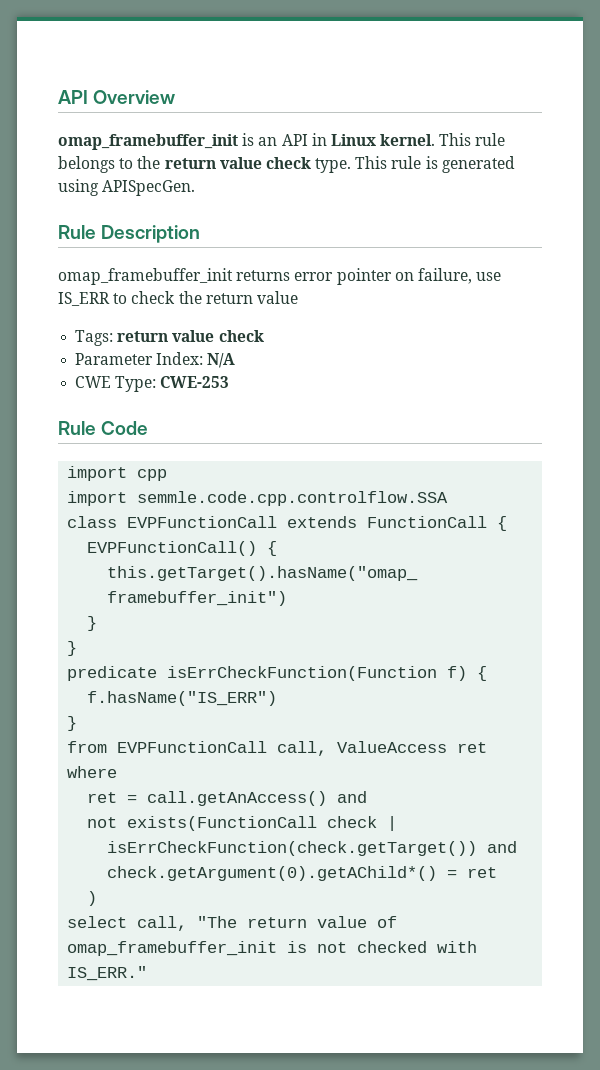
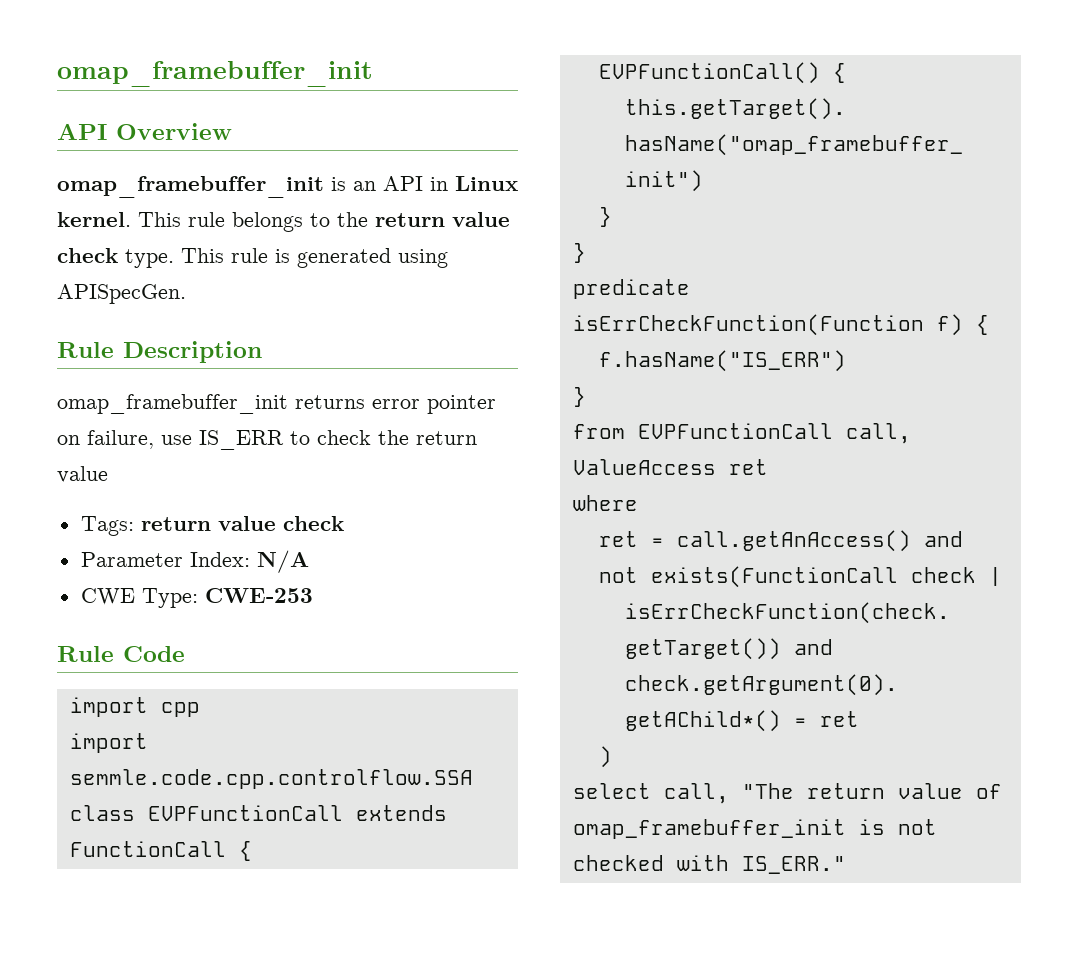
(58, 97) none -> [57,61,373,87] omap_framebuffer_init //

